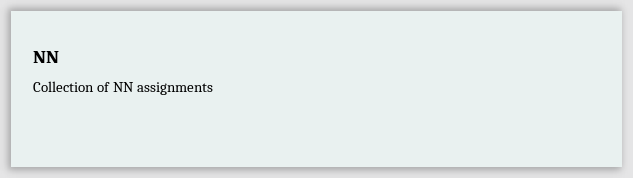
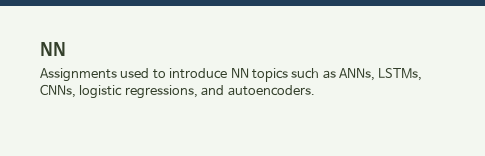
[33,81,213,95] Collection of NN assignments -> [40,68,423,82] [40,84,315,99] Assignments used to introduce NN topics such as ANNs, LSTMs, CNNs, logistic regressions, and autoencoders.

